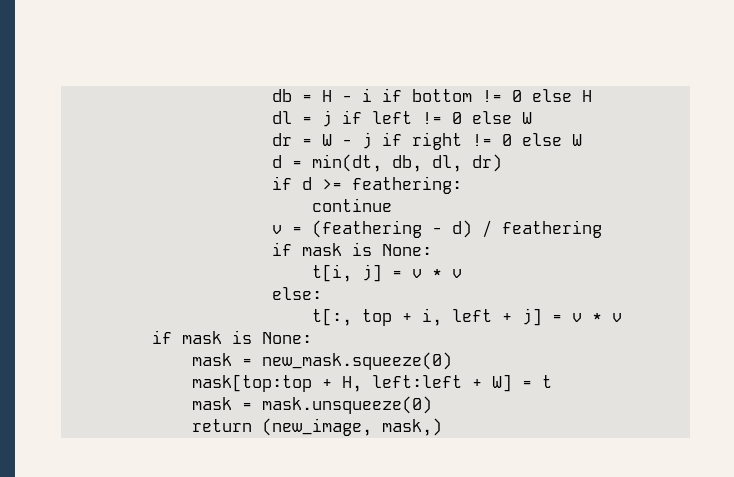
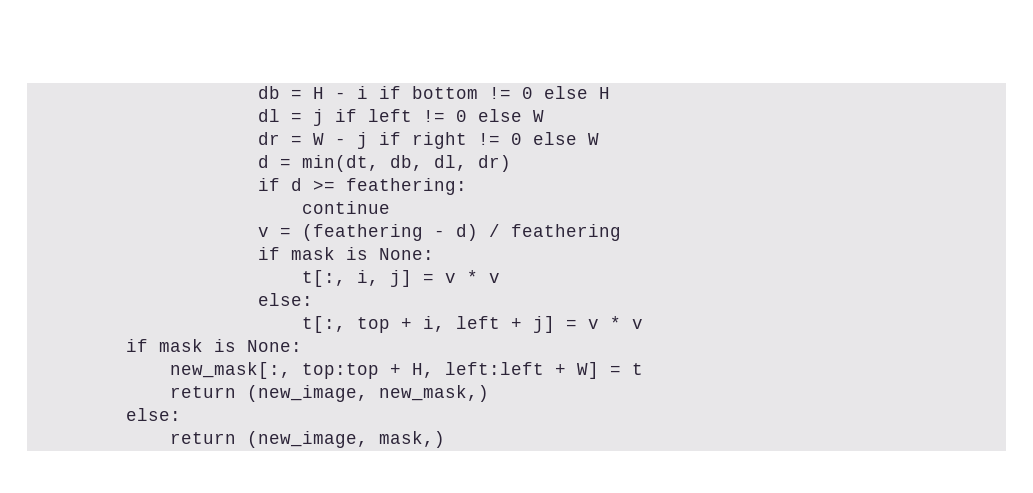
[311,264,352,282] t[i, -> [301,270,379,287] t[:, i,
[191,352,452,370] [191,374,312,392] mask = new_mask.squeeze(0) // mask[top:top -> [169,362,379,379] new_mask[:, top:top
[191,396,432,414] mask = mask.unsqueeze(0) -> [169,385,489,402] [125,408,181,421] return (new_image, new_mask,) // else:

